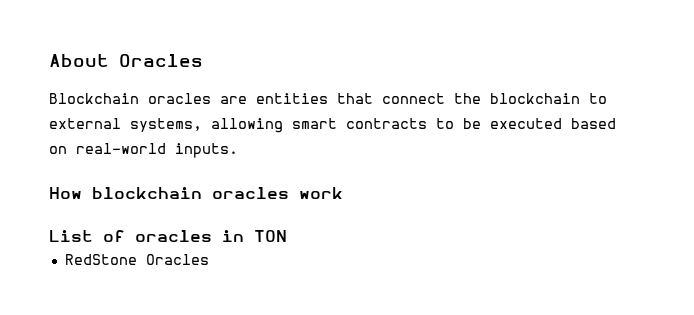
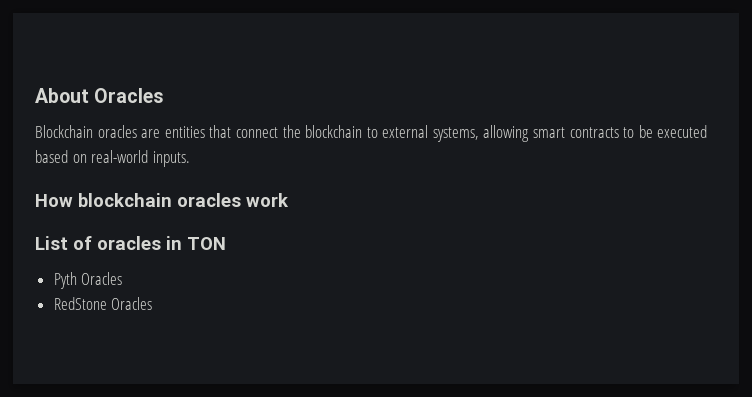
(287, 236) none -> [53,272,123,289] // Pyth Oracles

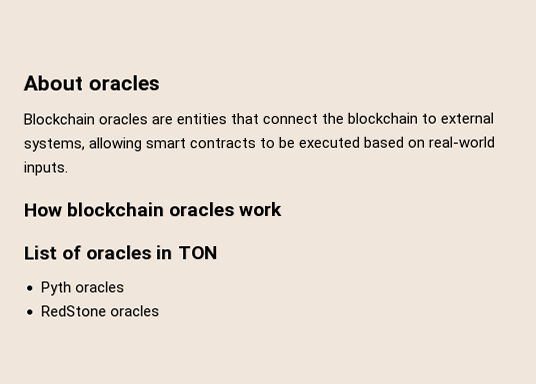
[94,88,164,103] Oracles -> [87,75,160,91] oracles
[81,272,123,285] Oracles -> [74,281,125,293] oracles
[111,297,153,310] Oracles -> [109,305,160,317] oracles

